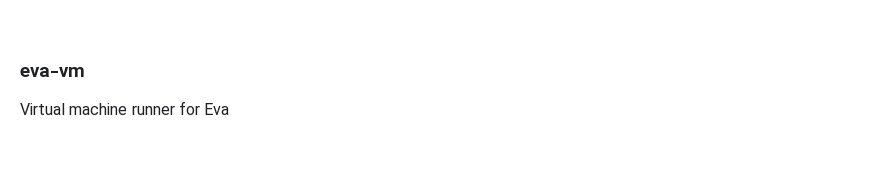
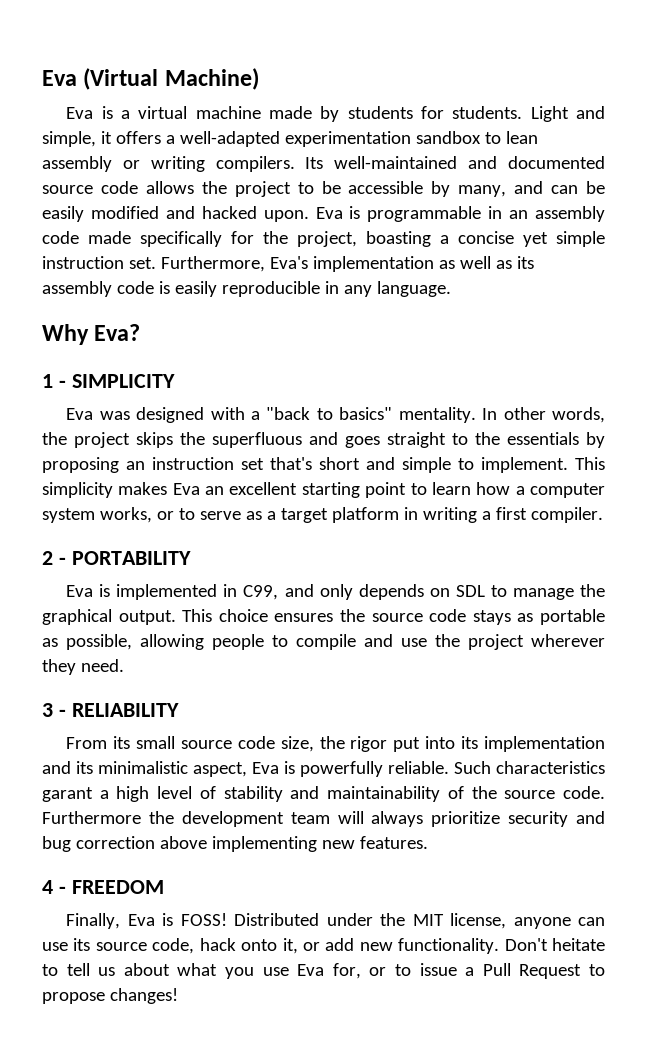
[20,67,85,77] [20,101,230,115] eva-vm // Virtual machine runner for Eva -> [42,68,259,90] [66,106,605,122] [42,131,538,147] [42,156,605,172] [42,181,605,197] [42,206,605,222] [42,231,605,247] [42,256,534,272] [42,281,451,297] [42,324,141,345] [42,374,175,388] [66,407,606,423] [42,432,605,448] [42,457,605,473] [42,482,605,498] [42,507,603,523] [42,551,191,565] [66,584,605,600] [42,609,606,625] [42,634,605,650] [42,659,124,675] [42,703,179,717] [66,736,605,752] [42,761,605,777] [42,786,606,802] [42,811,605,827] [42,836,428,852] [42,880,164,894] [66,913,605,929] [42,938,606,954] [42,963,606,979] [42,988,178,1004] Eva (Virtual Machine) // Eva is a virtual machine made by students for students. Light and simple, it offers a well-adapted experimentation sandbox to lean assembly or writing compilers. Its well-maintained and documented source code allows the project to be accessible by many, and can be easily modified and hacked upon. Eva is programmable in an assembly code made specifically for the project, boasting a concise yet simple instruction set. Furthermore, Eva's implementation as well as its assembly code is easily reproducible in any language. // Why Eva? // 1 - SIMPLICITY // Eva was designed with a "back to basics" mentality. In other words, the project skips the superfluous and goes straight to the essentials by proposing an instruction set that's short and simple to implement. This simplicity makes Eva an excellent starting point to learn how a computer system works, or to serve as a target platform in writing a first compiler. // 2 - PORTABILITY // Eva is implemented in C99, and only depends on SDL to manage the graphical output. This choice ensures the source code stays as portable as possible, allowing people to compile and use the project wherever they need. // 3 - RELIABILITY // From its small source code size, the rigor put into its implementation and its minimalistic aspect, Eva is powerfully reliable. Such characteristics garant a high level of stability and maintainability of the source code. Furthermore the development team will always prioritize security and bug correction above implementing new features. // 4 - FREEDOM // Finally, Eva is FOSS! Distributed under the MIT license, anyone can use its source code, hack onto it, or add new functionality. Don't heitate to tell us about what you use Eva for, or to issue a Pull Request to propose changes!

